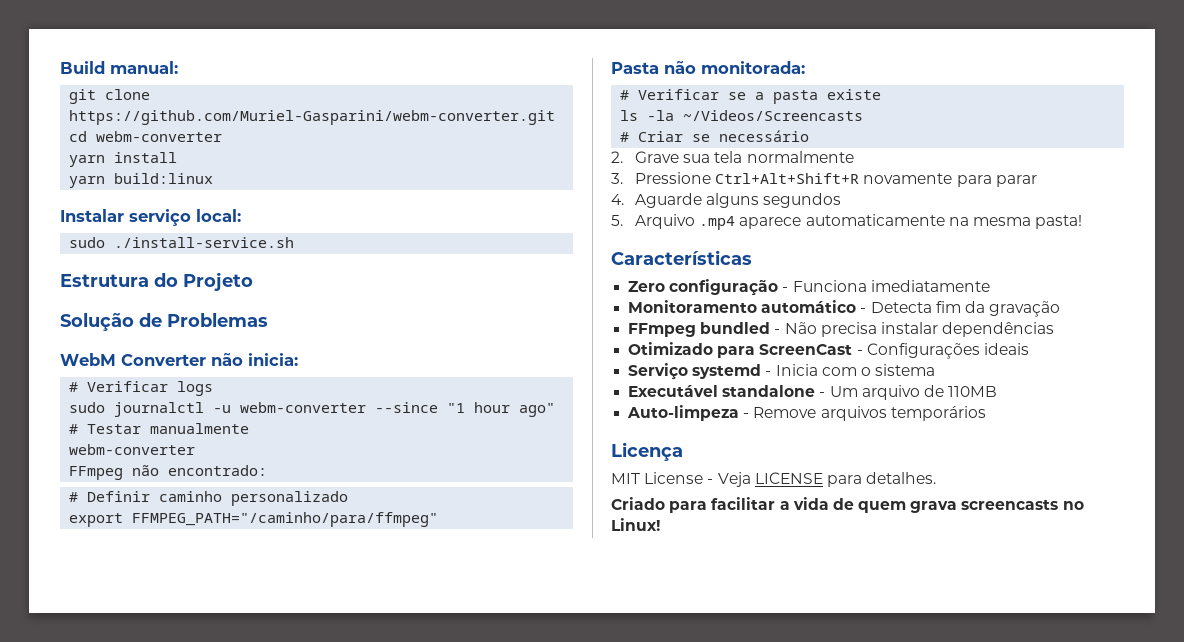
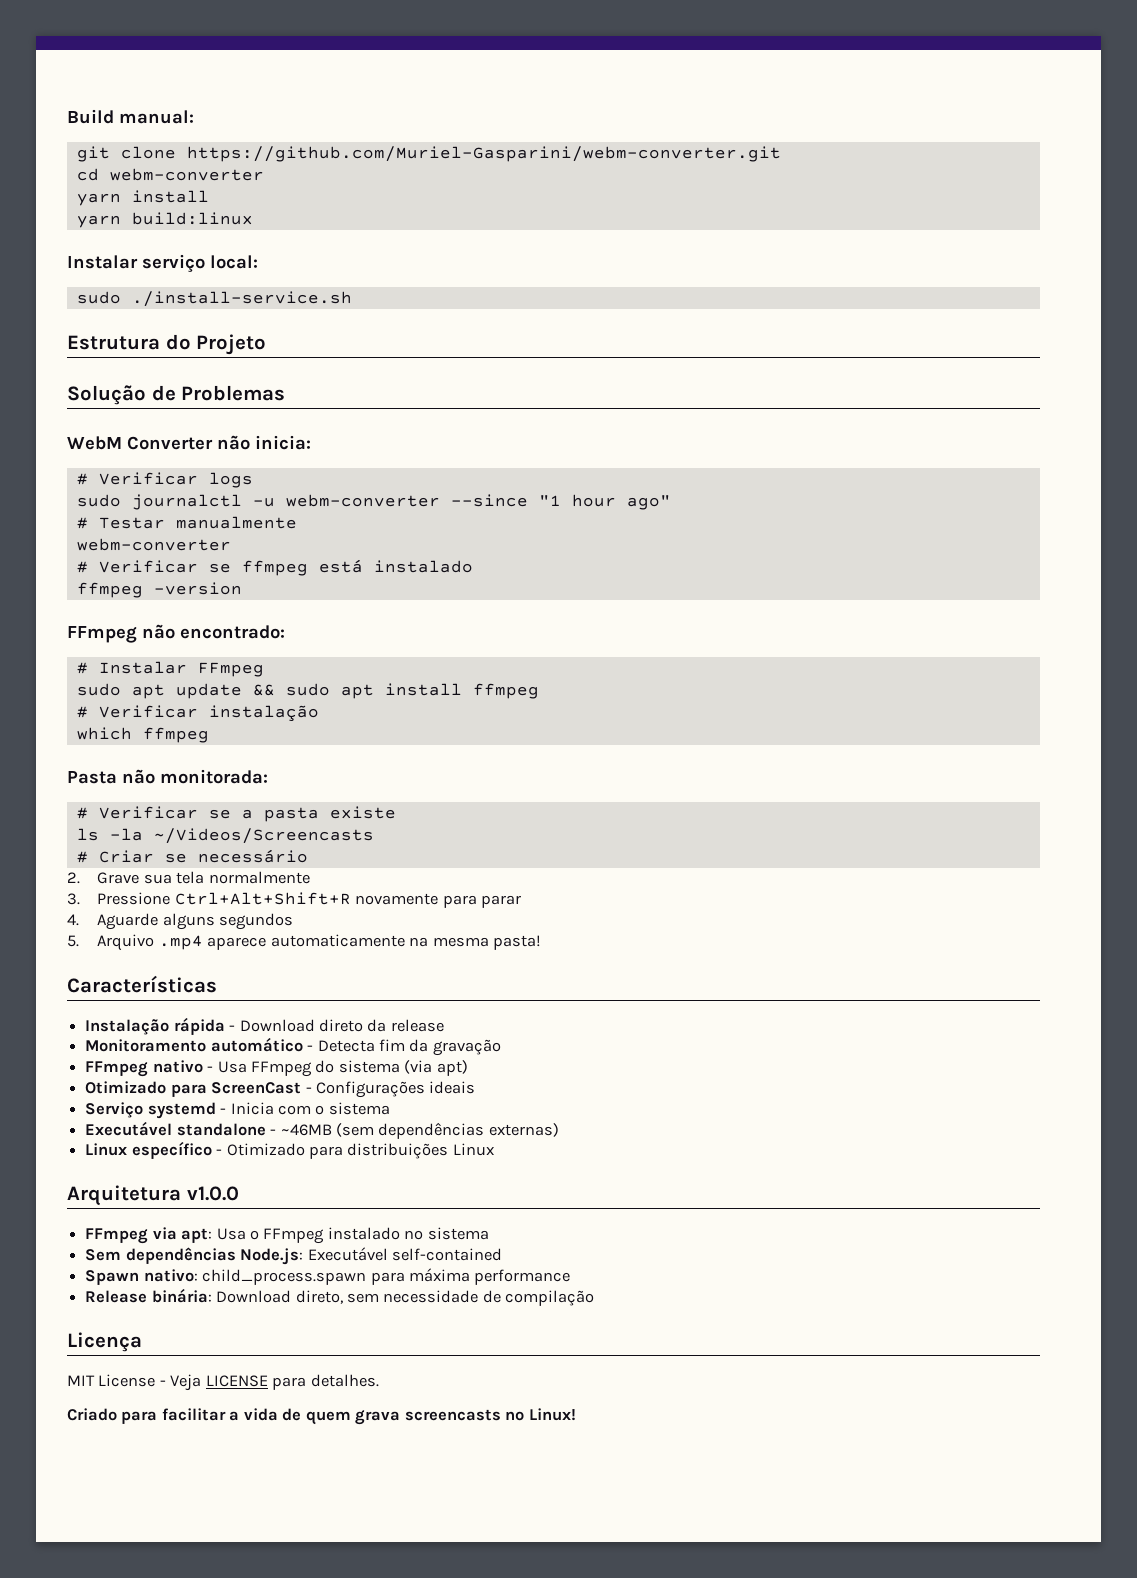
[69,465,268,480] [69,491,349,506] [69,512,439,527] FFmpeg não encontrado: // # Definir caminho personalizado // export FFMPEG_PATH="/caminho/para/ffmpeg" -> [76,559,473,576] [76,582,242,598] [67,624,285,643] [76,661,264,677] [76,683,539,699] [76,705,319,722] [76,727,209,743] # Verificar se ffmpeg está instalado // ffmpeg -version // FFmpeg não encontrado: // # Instalar FFmpeg // sudo apt update && sudo apt install ffmpeg // # Verificar instalação // which ffmpeg
[628,279,990,296] Zero configuração - Funciona imediatamente -> [85,1017,444,1035] Instalação rápida - Download direto da release
[700,322,1055,337] bundled - Não precisa instalar dependências -> [152,1060,468,1077] nativo - Usa FFmpeg do sistema (via apt)
[829,385,998,400] [627,405,986,421] Um arquivo de 110MB // Auto-limpeza - Remove arquivos temporários -> [280,1122,559,1139] [85,1141,494,1159] [67,1185,239,1206] [85,1227,489,1244] [85,1247,502,1265] [85,1268,571,1285] [85,1288,595,1306] ~46MB (sem dependências externas) // Linux específico - Otimizado para distribuições Linux // Arquitetura v1.0.0 // FFmpeg via apt: Usa o FFmpeg instalado no sistema // Sem dependências Node.js: Executável self-contained // Spawn nativo: child_process.spawn para máxima performance // Release binária: Download direto, sem necessidade de compilação

